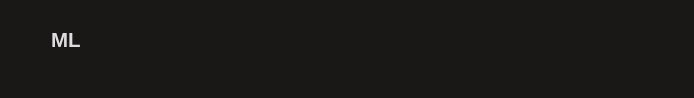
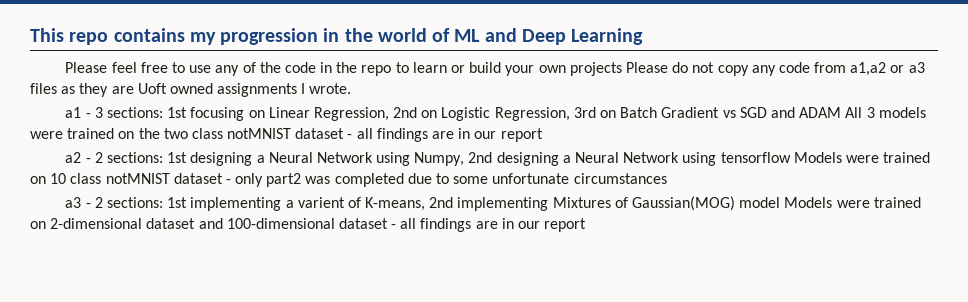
[51,33,81,47] ML -> [30,28,644,45] [65,62,925,76] [30,83,352,97] [65,107,926,121] [30,128,543,142] [65,152,931,166] [30,173,667,187] [65,196,921,211] [30,218,587,232] This repo contains my progression in the world of ML and Deep Learning // Please feel free to use any of the code in the repo to learn or build your own projects Please do not copy any code from a1,a2 or a3 files as they are Uoft owned assignments I wrote. // a1 - 3 sections: 1st focusing on Linear Regression, 2nd on Logistic Regression, 3rd on Batch Gradient vs SGD and ADAM All 3 models were trained on the two class notMNIST dataset - all findings are in our report // a2 - 2 sections: 1st designing a Neural Network using Numpy, 2nd designing a Neural Network using tensorflow Models were trained on 10 class notMNIST dataset - only part2 was completed due to some unfortunate circumstances // a3 - 2 sections: 1st implementing a varient of K-means, 2nd implementing Mixtures of Gaussian(MOG) model Models were trained on 2-dimensional dataset and 100-dimensional dataset - all findings are in our report

